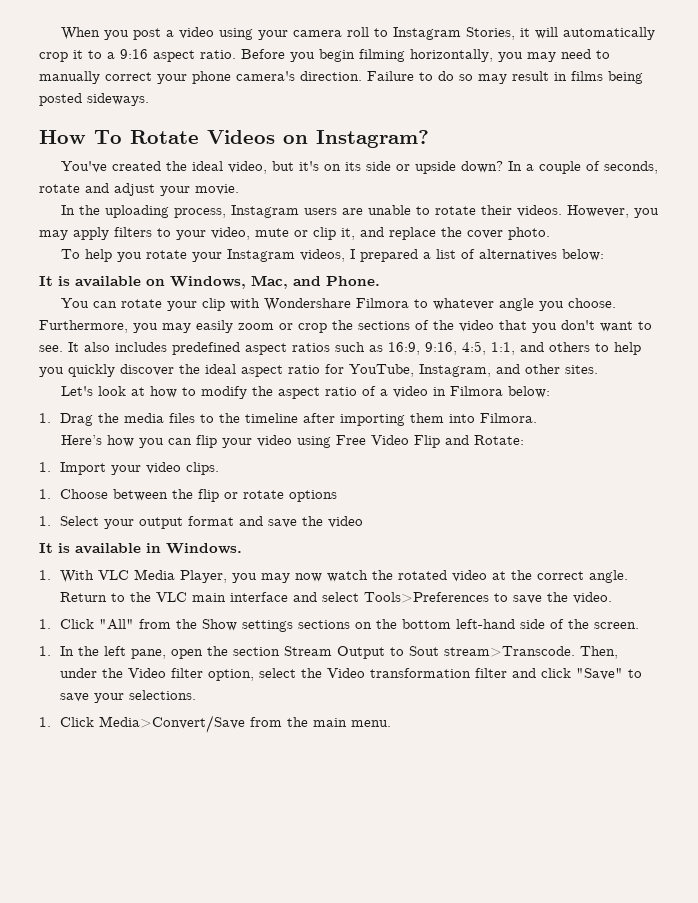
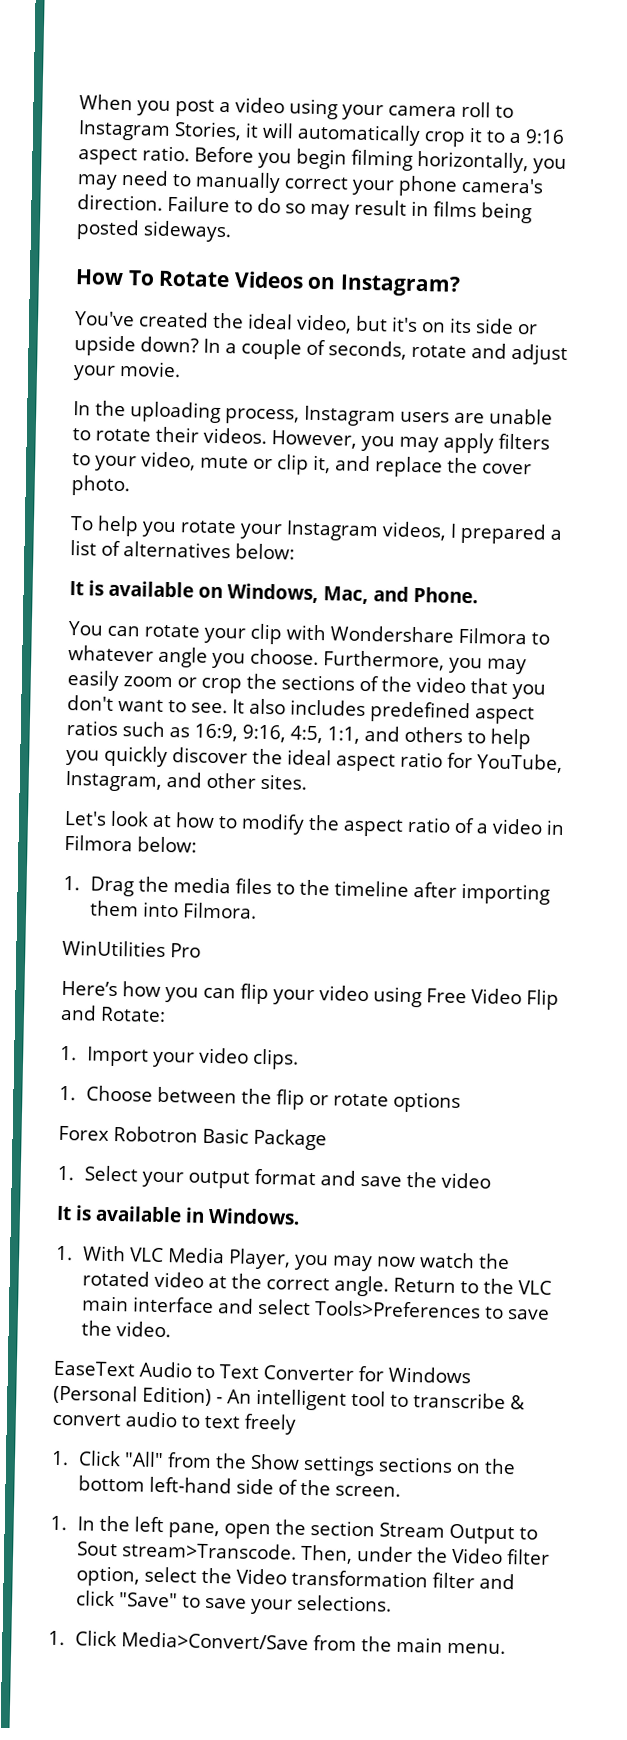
(537, 418) none -> [62,939,201,958] // WinUtilities Pro
(337, 496) none -> [58,1125,327,1151] // Forex Robotron Basic Package
(612, 598) none -> [53,1360,471,1384] [53,1384,525,1411] [52,1411,296,1435] // EaseText Audio to Text Converter for Windows (Personal Edition) - An intelligent tool to transcribe & convert audio to text freely

